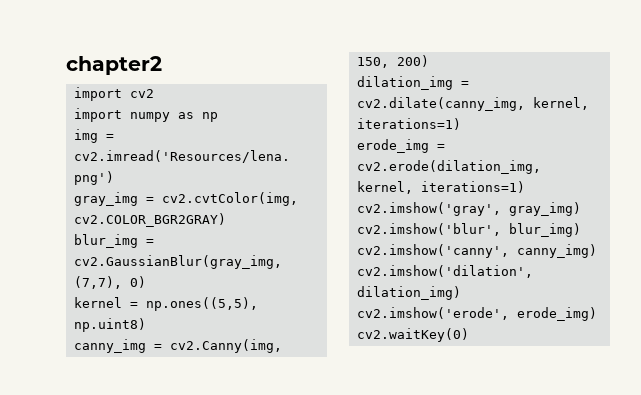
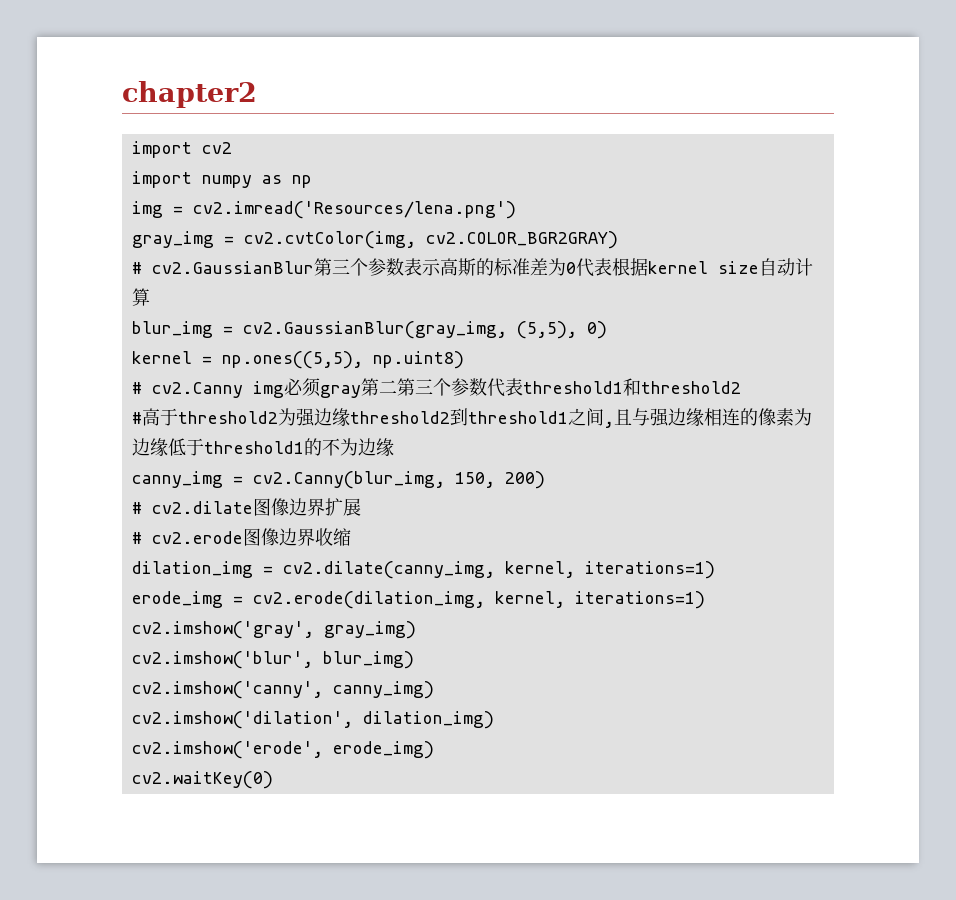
(226, 220) none -> [132,258,814,277] [132,288,151,306] // # cv2.GaussianBlur第三个参数表示高斯的标准差为0代表根据kernel size自动计算
[73,276,122,289] (7,7), -> [517,321,578,339] (5,5),
(146, 325) none -> [132,378,742,398] [132,408,813,428] [132,438,395,456] // # cv2.Canny img必须gray第二第三个参数代表threshold1和threshold2 // #高于threshold2为强边缘threshold2到threshold1之间,且与强边缘相连的像素为边缘低于threshold1的不为边缘
[169,339,282,353] cv2.Canny(img, -> [253,471,446,489] cv2.Canny(blur_img,
(429, 61) none -> [132,498,362,516] [132,528,352,546] // # cv2.dilate图像边界扩展 // # cv2.erode图像边界收缩

